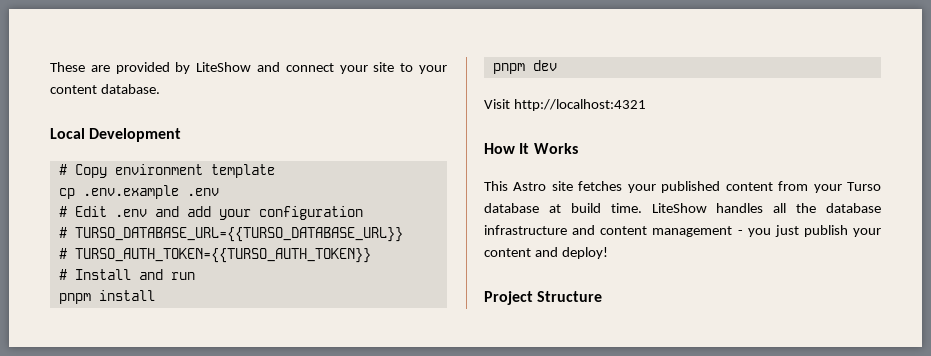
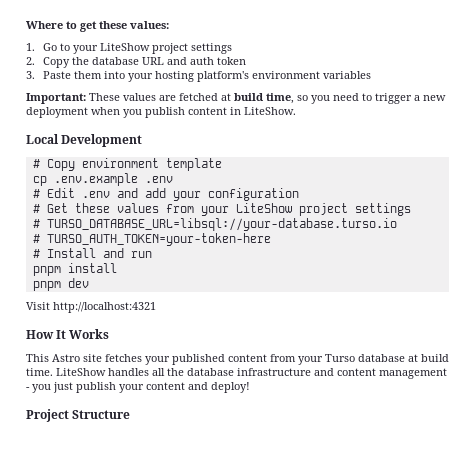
[50,62,448,74] [50,84,160,94] These are provided by LiteShow and connect your site to your content database. -> [26,21,169,32] [26,43,232,54] [26,57,246,68] [26,71,371,82] [26,93,446,104] [26,107,296,118] Where to get these values: // 1. Go to your LiteShow project settings // 2. Copy the database URL and auth token // 3. Paste them into your hosting platform's environment variables // Important: These values are fetched at build time, so you need to trigger a new deployment when you publish content in LiteShow.
[74,227,403,242] [58,248,371,263] TURSO_DATABASE_URL={{TURSO_DATABASE_URL}} // # TURSO_AUTH_TOKEN={{TURSO_AUTH_TOKEN}} -> [46,203,411,216] [32,218,397,231] [32,233,271,246] Get these values from your LiteShow project settings // # TURSO_DATABASE_URL=libsql://your-database.turso.io // # TURSO_AUTH_TOKEN=your-token-here

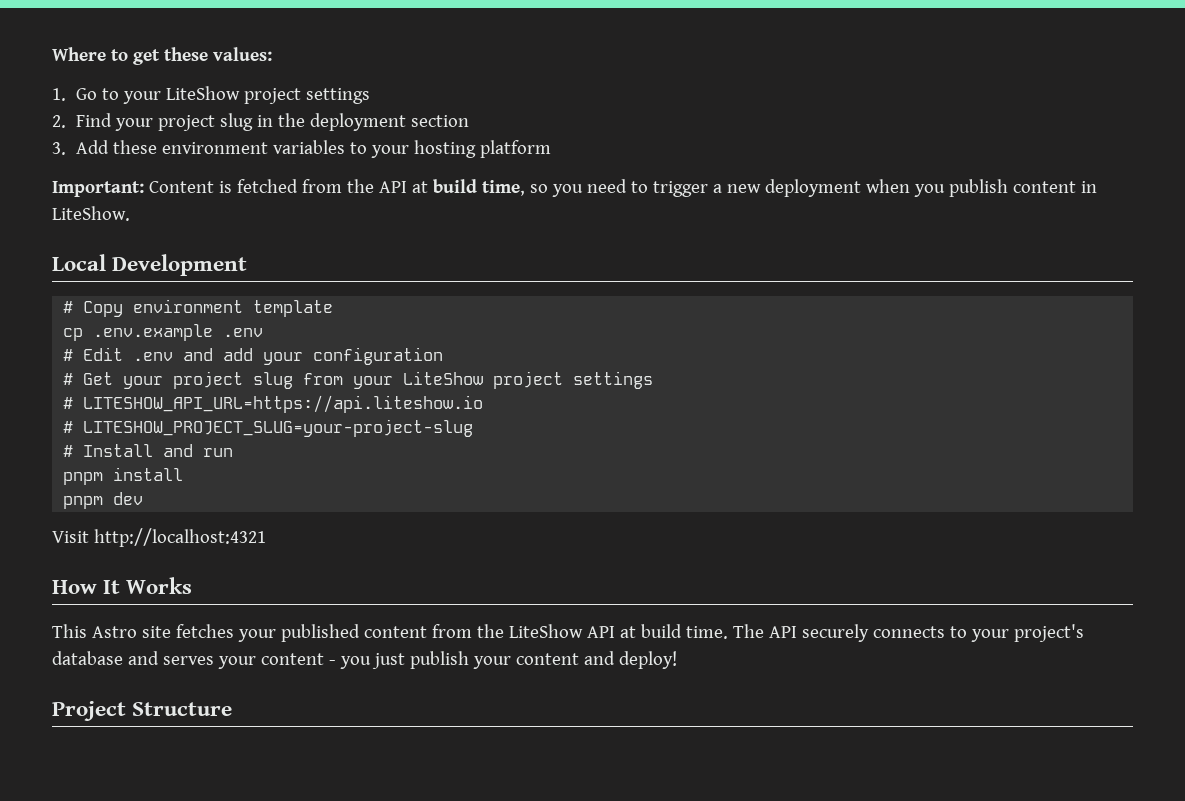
[42,57,246,68] [26,71,371,82] [26,93,218,104] Copy the database URL and auth token // 3. Paste them into your hosting platform's environment variables // Important: These values are fetched -> [75,113,469,131] [52,140,551,158] [52,179,407,197] Find your project slug in the deployment section // 3. Add these environment variables to your hosting platform // Important: Content is fetched from the API
[74,203,159,213] these values -> [123,371,294,389] your project slug
[46,218,397,231] [32,233,271,246] TURSO_DATABASE_URL=libsql://your-database.turso.io // # TURSO_AUTH_TOKEN=your-token-here -> [83,395,484,413] [63,419,474,437] LITESHOW_API_URL=https://api.liteshow.io // # LITESHOW_PROJECT_SLUG=your-project-slug
[298,354,449,365] [26,368,447,379] your Turso database at build time. LiteShow handles all the database infrastructure and content management -> [476,624,1084,642] [52,651,324,669] the LiteShow API at build time. The API securely connects to your project's database and serves your content

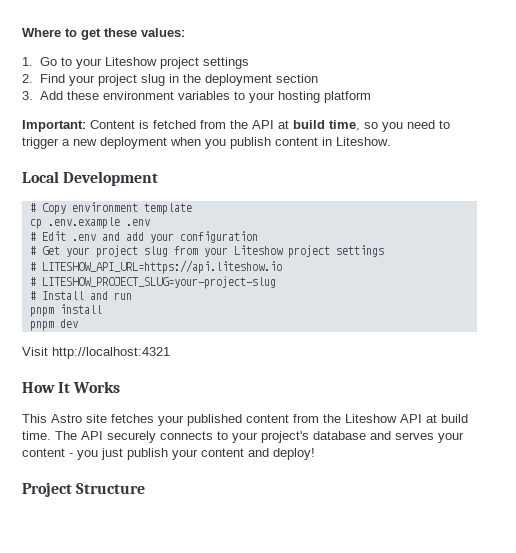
[165,86,240,100] LiteShow -> [104,57,157,66] Liteshow
[52,206,130,221] LiteShow. -> [336,137,391,146] Liteshow.
[403,371,484,385] LiteShow -> [233,245,283,255] Liteshow
[508,624,583,638] LiteShow -> [345,414,397,423] Liteshow

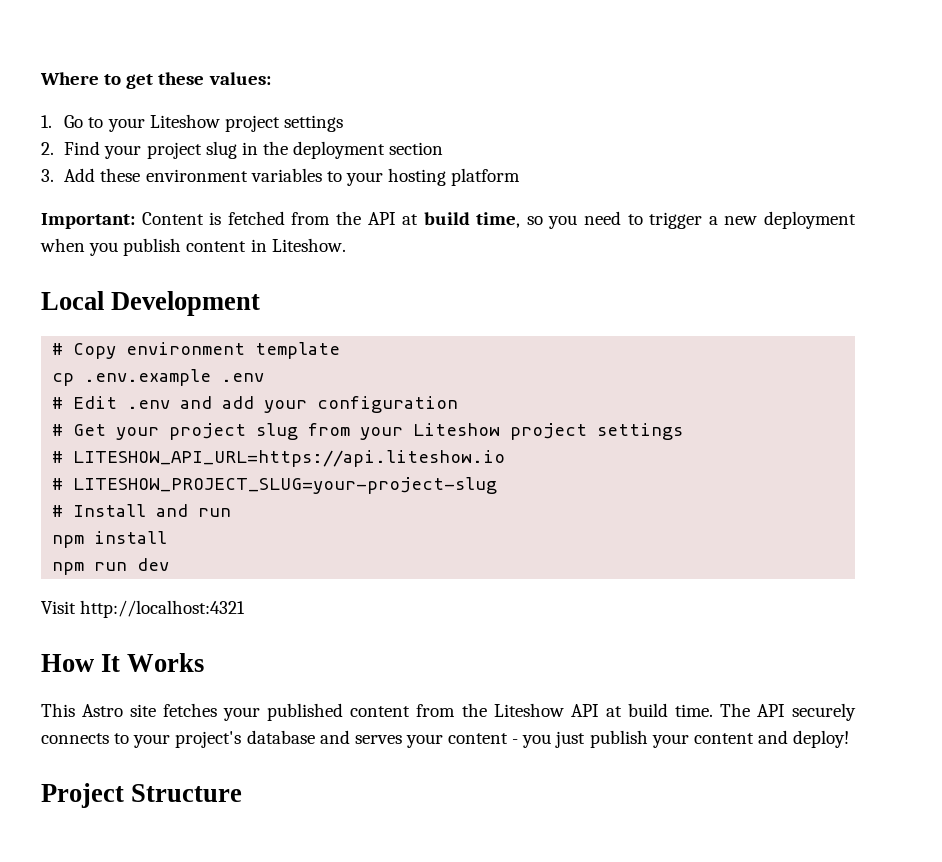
[29,307,54,317] pnpm -> [52,535,85,548] npm
[29,321,54,331] pnpm -> [52,562,128,575] npm run

